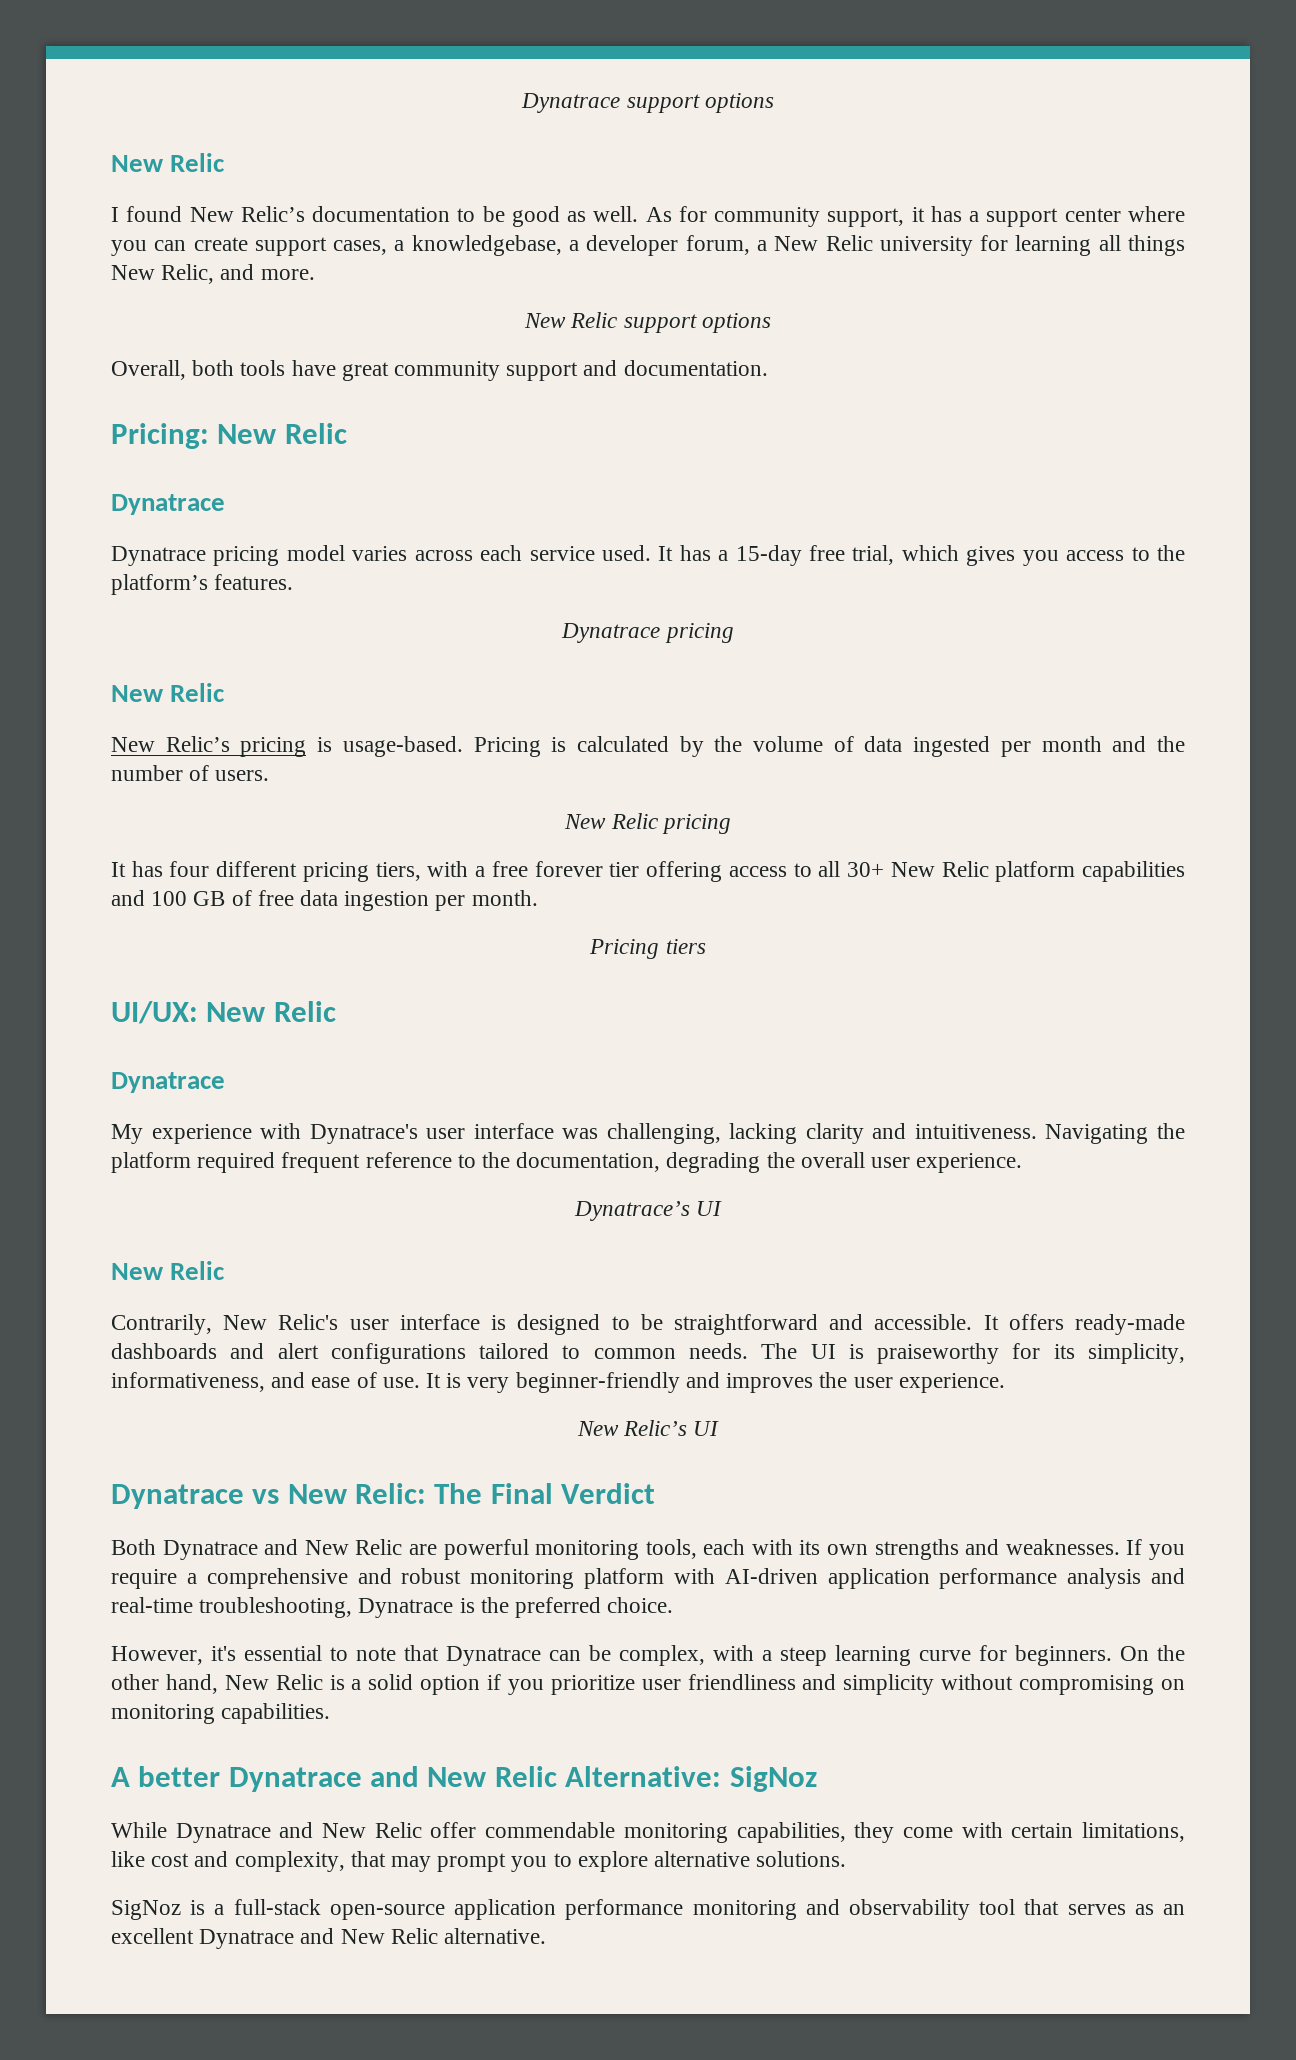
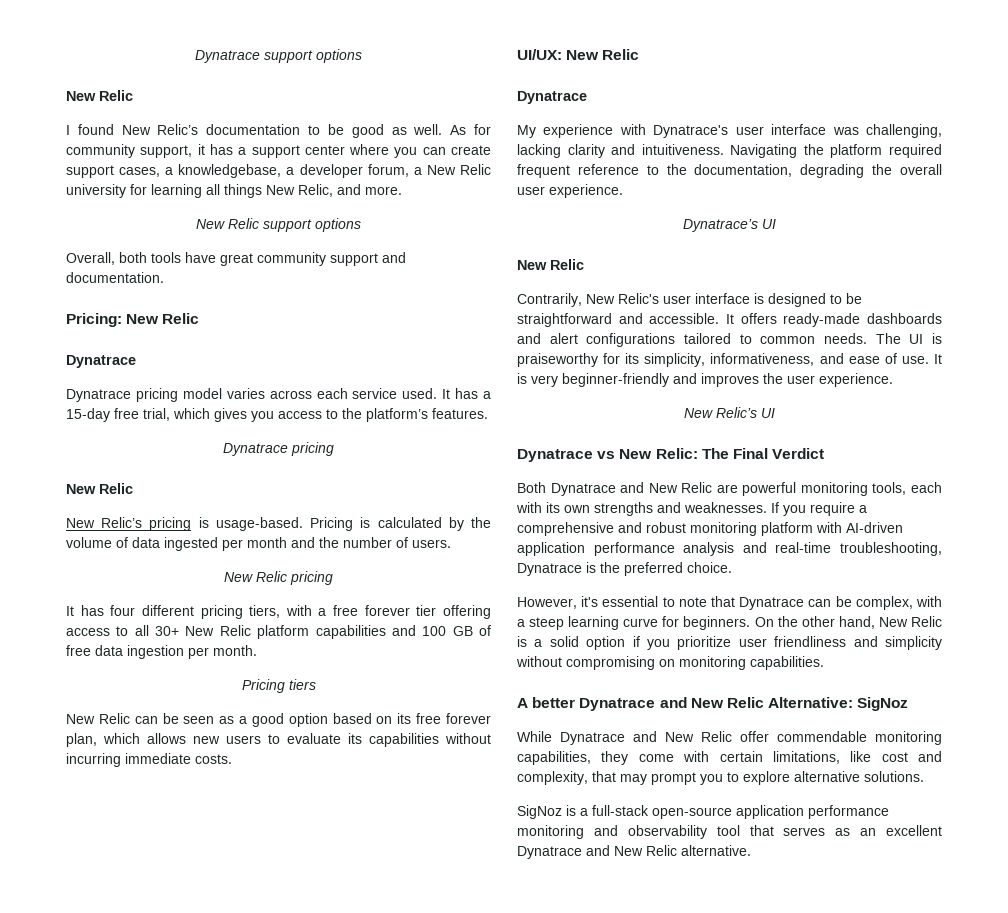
(706, 946) none -> [66,713,492,727] [66,733,491,747] [66,753,232,767] // New Relic can be seen as a good option based on its free forever plan, which allows new users to evaluate its capabilities without incurring immediate costs.

